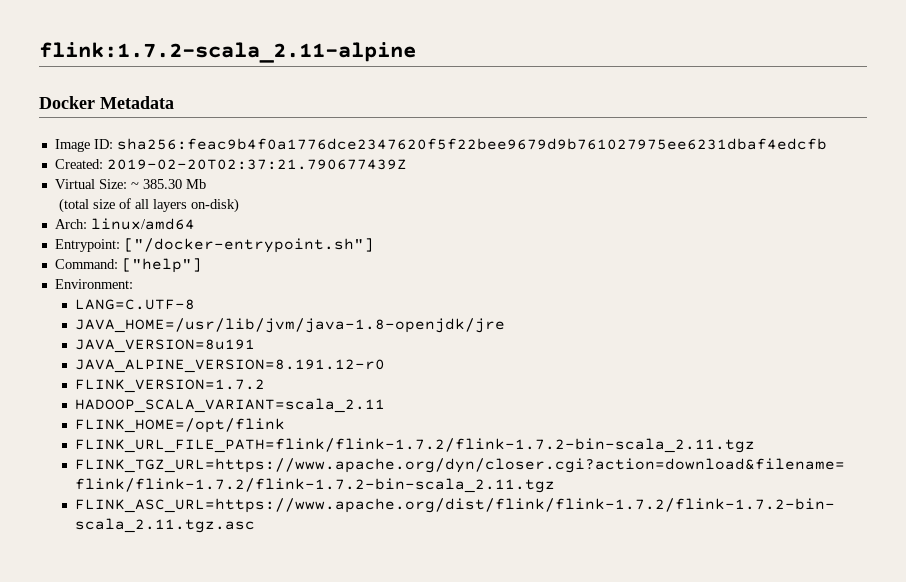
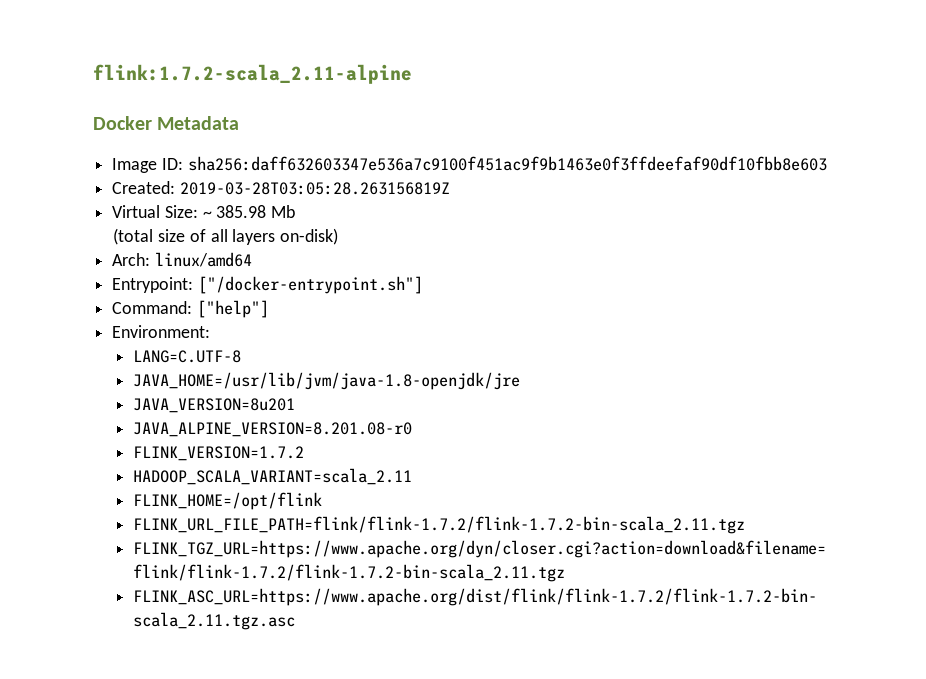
[116,138,827,150] sha256:feac9b4f0a1776dce2347620f5f22bee9679d9b761027975ee6231dbaf4edcfb -> [187,156,827,171] sha256:daff632603347e536a7c9100f451ac9f9b1463e0f3ffdeefaf90df10fbb8e603
[106,159,407,170] 2019-02-20T02:37:21.790677439Z -> [179,182,450,195] 2019-03-28T03:05:28.263156819Z
[142,179,182,189] 385.30 -> [216,205,267,218] 385.98
[74,339,255,353] [74,359,385,373] JAVA_VERSION=8u191 // JAVA_ALPINE_VERSION=8.191.12-r0 -> [132,398,295,413] [132,422,412,437] JAVA_VERSION=8u201 // JAVA_ALPINE_VERSION=8.201.08-r0

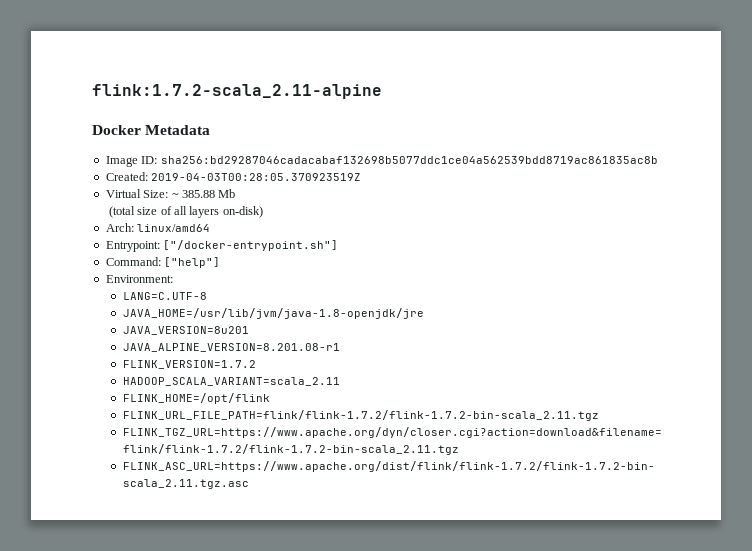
[187,156,827,171] sha256:daff632603347e536a7c9100f451ac9f9b1463e0f3ffdeefaf90df10fbb8e603 -> [160,156,658,164] sha256:bd29287046cadacabaf132698b5077ddc1ce04a562539bdd8719ac861835ac8b
[179,182,450,195] 2019-03-28T03:05:28.263156819Z -> [151,173,362,181] 2019-04-03T00:28:05.370923519Z
[216,205,267,218] 385.98 -> [181,190,215,198] 385.88
[132,422,412,437] JAVA_ALPINE_VERSION=8.201.08-r0 -> [122,343,340,352] JAVA_ALPINE_VERSION=8.201.08-r1

